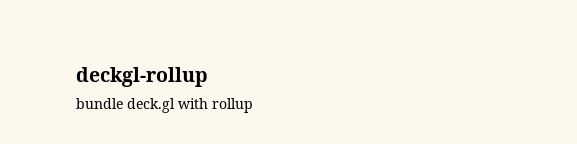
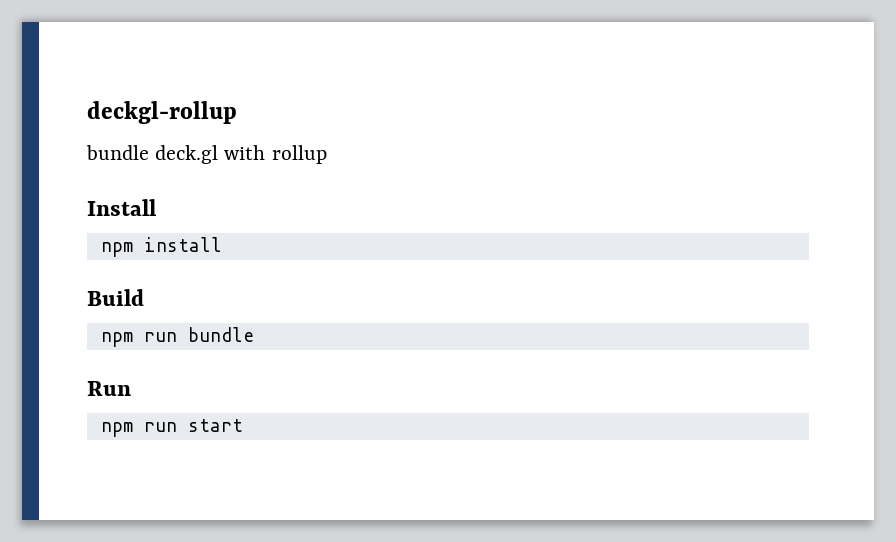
(253, 105) none -> [87,199,156,216] [100,237,222,257] [87,289,144,306] [100,327,254,347] [87,381,131,396] [100,419,243,437] // Install // npm install // Build // npm run bundle // Run // npm run start

